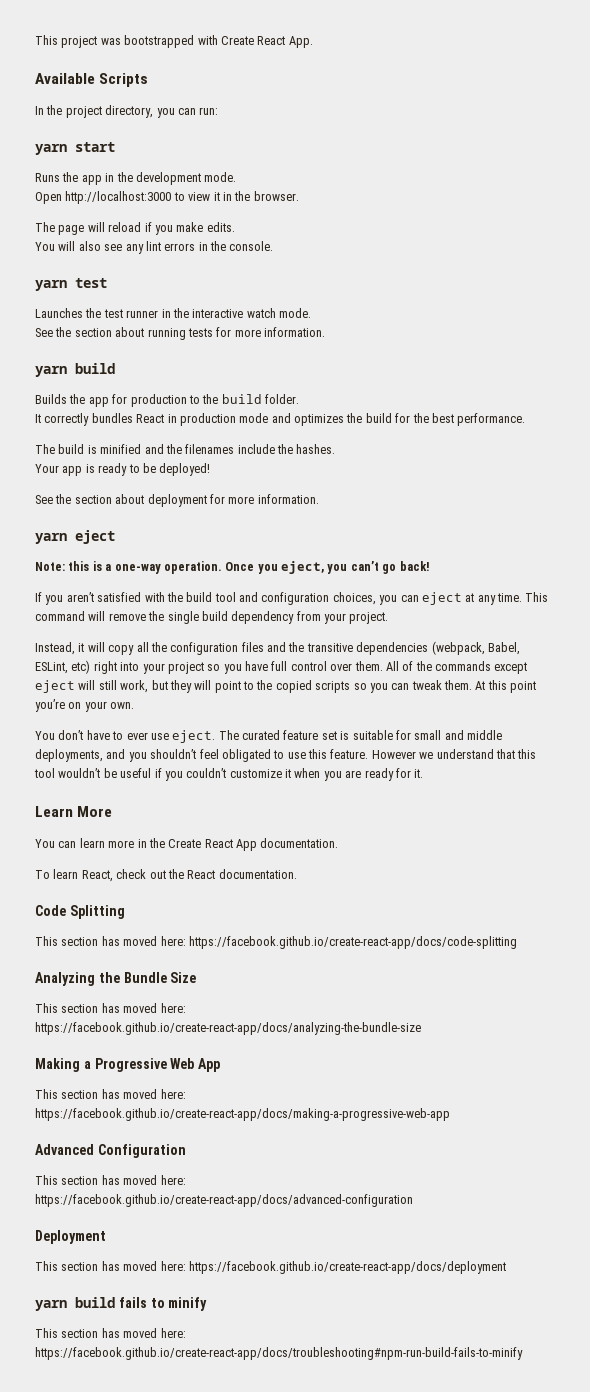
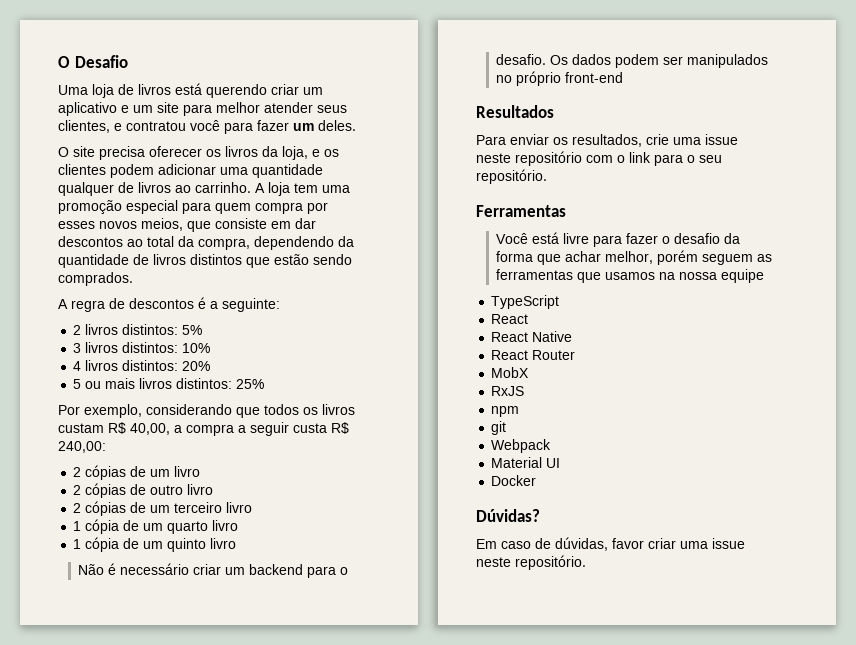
[35,35,313,48] [35,73,149,87] [35,105,219,118] [35,142,115,155] [35,172,237,185] [35,191,299,204] [35,222,235,235] [35,241,274,254] [35,278,107,291] [35,308,311,318] [35,327,325,340] [35,363,115,377] [35,394,299,407] [35,413,526,426] [35,444,336,454] [35,463,211,476] [35,494,319,507] [35,530,115,544] [35,561,430,574] [35,592,549,605] [35,611,389,624] [35,641,520,655] [35,660,528,674] [35,680,537,693] [35,699,135,712] [35,730,502,743] [35,749,537,762] [34,768,424,781] [35,806,113,817] [35,838,339,851] [35,869,297,882] [35,905,125,919] [35,936,517,949] [35,972,197,986] [35,1003,186,1013] [35,1022,421,1035] [35,1058,221,1072] [35,1089,186,1099] [35,1108,450,1121] [35,1144,186,1158] [35,1175,186,1185] [35,1194,413,1207] [35,1230,106,1244] [35,1261,506,1274] [35,1297,208,1311] [35,1328,186,1338] [35,1347,523,1360] This project was bootstrapped with Create React App. // Available Scripts // In the project directory, you can run: // yarn start // Runs the app in the development mode. // Open http://localhost:3000 to view it in the browser. // The page will reload if you make edits. // You will also see any lint errors in the console. // yarn test // Launches the test runner in the interactive watch mode. // See the section about running tests for more information. // yarn build // Builds the app for production to the build folder. // It correctly bundles React in production mode and optimizes the build for the best performance. // The build is minified and the filenames include the hashes. // Your app is ready to be deployed! // See the section about deployment for more information. // yarn eject // Note: this is a one-way operation. Once you eject, you can’t go back! // If you aren’t satisfied with the build tool and configuration choices, you can eject at any time. This command will remove the single build dependency from your project. // Instead, it will copy all the configuration files and the transitive dependencies (webpack, Babel, ESLint, etc) right into your project so you have full control over them. All of the commands except eject will still work, but they will point to the copied scripts so you can tweak them. At this point you’re on your own. // You don’t have to ever use eject. The curated feature set is suitable for small and middle deployments, and you shouldn’t feel obligated to use this feature. However we understand that this tool wouldn’t be useful if you couldn’t customize it when you are ready for it. // Learn More // You can learn more in the Create React App documentation. // To learn React, check out the React documentation. // Code Splitting // This section has moved here: https://facebook.github.io/create-react-app/docs/code-splitting // Analyzing the Bundle Size // This section has moved here: https://facebook.github.io/create-react-app/docs/analyzing-the-bundle-size // Making a Progressive Web App // This section has moved here: https://facebook.github.io/create-react-app/docs/making-a-progressive-web-app // Advanced Configuration // This section has moved here: https://facebook.github.io/create-react-app/docs/advanced-configuration // Deployment // This section has moved here: https://facebook.github.io/create-react-app/docs/deployment // yarn build fails to minify // This section has moved here: https://facebook.github.io/create-react-app/docs/troubleshooting#npm-run-build-fails-to-minify -> [58,55,128,68] [58,83,323,98] [58,102,347,116] [58,120,356,134] [58,146,339,160] [58,164,323,178] [58,182,350,196] [58,200,328,214] [58,218,316,232] [58,236,354,250] [58,254,352,268] [58,272,133,286] [58,297,280,312] [73,324,203,335] [73,342,211,353] [73,360,211,371] [73,378,265,389] [58,404,355,418] [58,422,349,436] [58,441,106,453] [73,465,201,480] [73,483,214,498] [73,501,253,516] [73,519,239,534] [73,537,237,552] [78,563,349,578] [496,54,769,68] [496,71,624,86] [476,105,554,118] [476,134,738,147] [476,151,722,166] [476,169,547,184] [476,205,566,217] [496,232,741,247] [496,250,773,265] [496,269,765,283] [491,295,560,309] [491,314,529,324] [491,331,573,342] [491,350,576,360] [491,367,530,378] [491,386,525,396] [491,406,520,417] [491,421,507,435] [491,439,552,453] [491,457,561,468] [491,475,537,486] [476,509,540,522] [476,537,745,551] [476,555,586,570] O Desafio // Uma loja de livros está querendo criar um aplicativo e um site para melhor atender seus clientes, e contratou você para fazer um deles. // O site precisa oferecer os livros da loja, e os clientes podem adicionar uma quantidade qualquer de livros ao carrinho. A loja tem uma promoção especial para quem compra por esses novos meios, que consiste em dar descontos ao total da compra, dependendo da quantidade de livros distintos que estão sendo comprados. // A regra de descontos é a seguinte: // 2 livros distintos: 5% // 3 livros distintos: 10% // 4 livros distintos: 20% // 5 ou mais livros distintos: 25% // Por exemplo, considerando que todos os livros custam R$ 40,00, a compra a seguir custa R$ 240,00: // 2 cópias de um livro // 2 cópias de outro livro // 2 cópias de um terceiro livro // 1 cópia de um quarto livro // 1 cópia de um quinto livro // Não é necessário criar um backend para o desafio. Os dados podem ser manipulados no próprio front-end // Resultados // Para enviar os resultados, crie uma issue neste repositório com o link para o seu repositório. // Ferramentas // Você está livre para fazer o desafio da forma que achar melhor, porém seguem as ferramentas que usamos na nossa equipe // TypeScript // React // React Native // React Router // MobX // RxJS // npm // git // Webpack // Material UI // Docker // Dúvidas? // Em caso de dúvidas, favor criar uma issue neste repositório.

